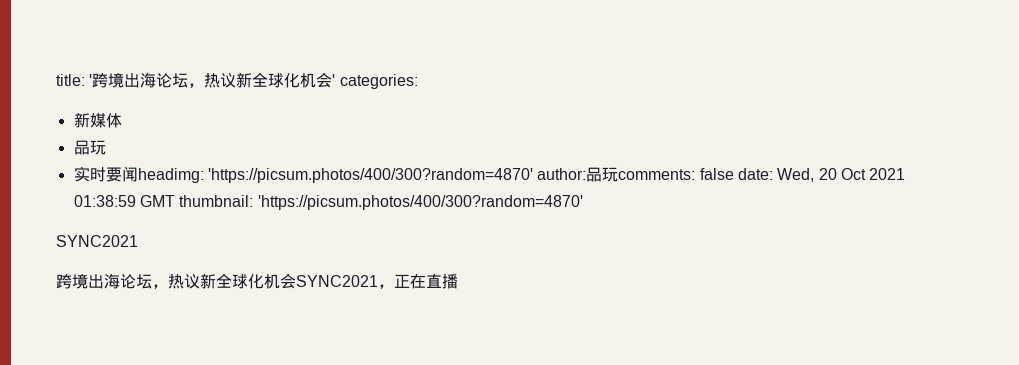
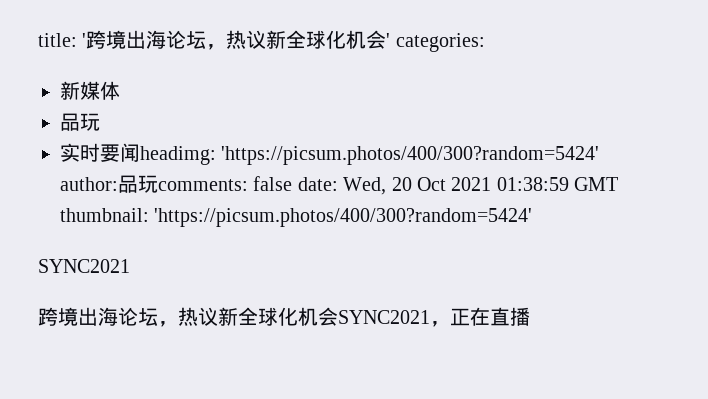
[207,168,533,183] 'https://picsum.photos/400/300?random=4870' -> [221,146,600,165] 'https://picsum.photos/400/300?random=5424'
[257,195,583,210] 'https://picsum.photos/400/300?random=4870' -> [154,208,533,227] 'https://picsum.photos/400/300?random=5424'

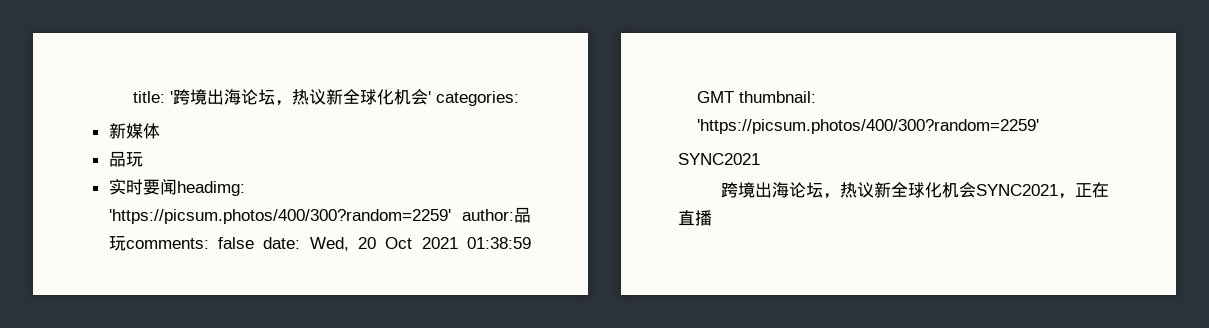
[221,146,600,165] 'https://picsum.photos/400/300?random=5424' -> [108,209,451,224] 'https://picsum.photos/400/300?random=2259'
[154,208,533,227] 'https://picsum.photos/400/300?random=5424' -> [696,119,1039,134] 'https://picsum.photos/400/300?random=2259'

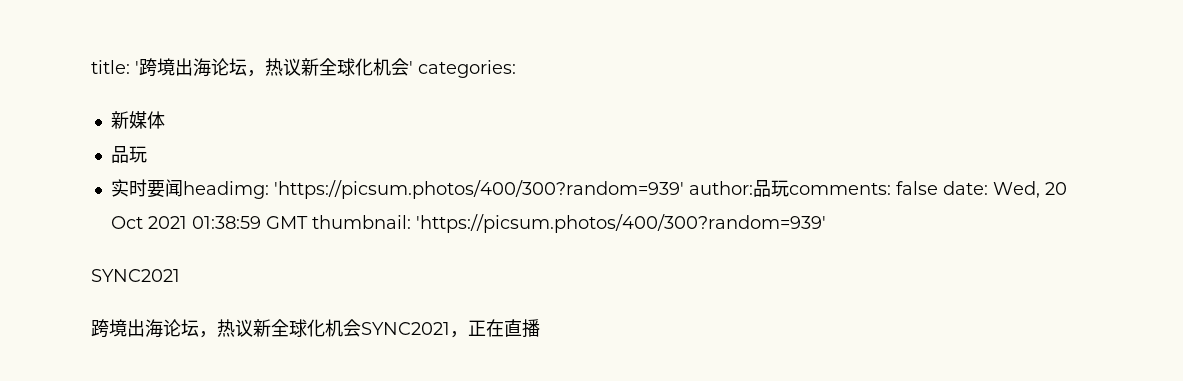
[108,209,451,224] 'https://picsum.photos/400/300?random=2259' -> [273,180,684,199] 'https://picsum.photos/400/300?random=939'
[696,119,1039,134] 'https://picsum.photos/400/300?random=2259' -> [415,214,826,233] 'https://picsum.photos/400/300?random=939'

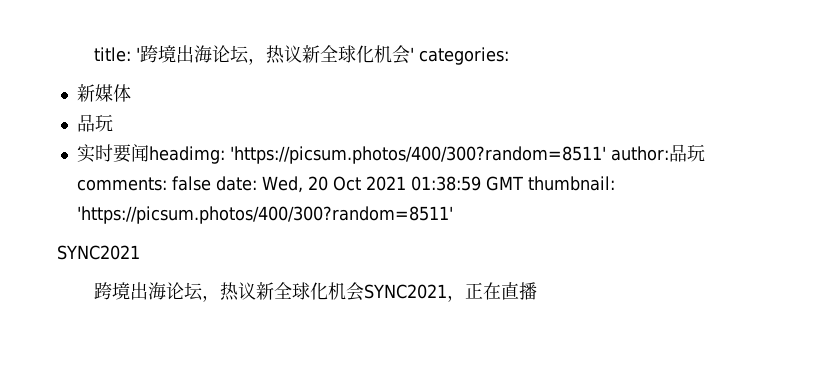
[273,180,684,199] 'https://picsum.photos/400/300?random=939' -> [229,146,606,164] 'https://picsum.photos/400/300?random=8511'
[415,214,826,233] 'https://picsum.photos/400/300?random=939' -> [76,206,453,224] 'https://picsum.photos/400/300?random=8511'

